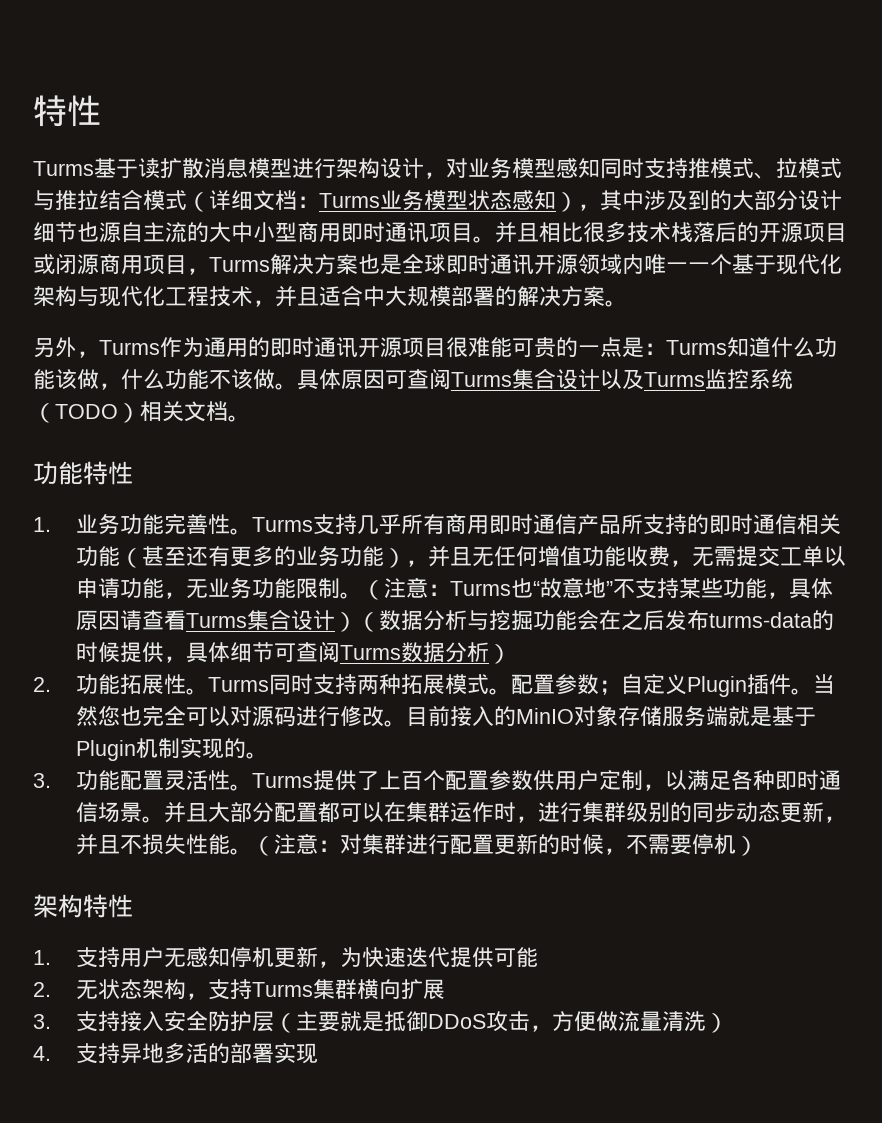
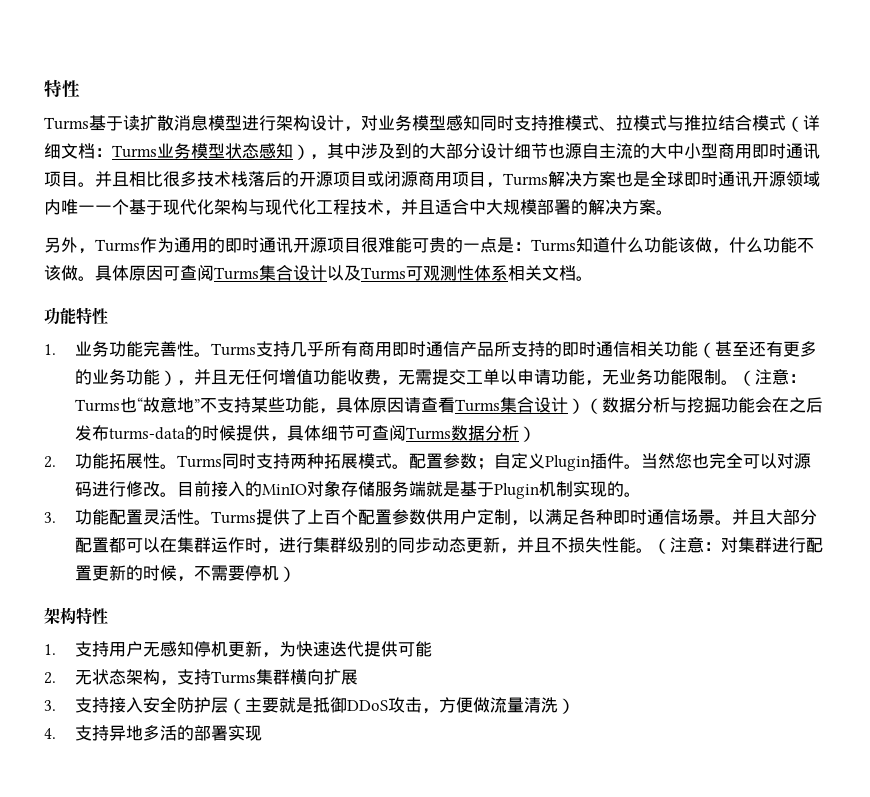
[705,369,793,389] [33,403,140,423] 监控系统（TODO） -> [406,265,508,281] 可观测性体系

